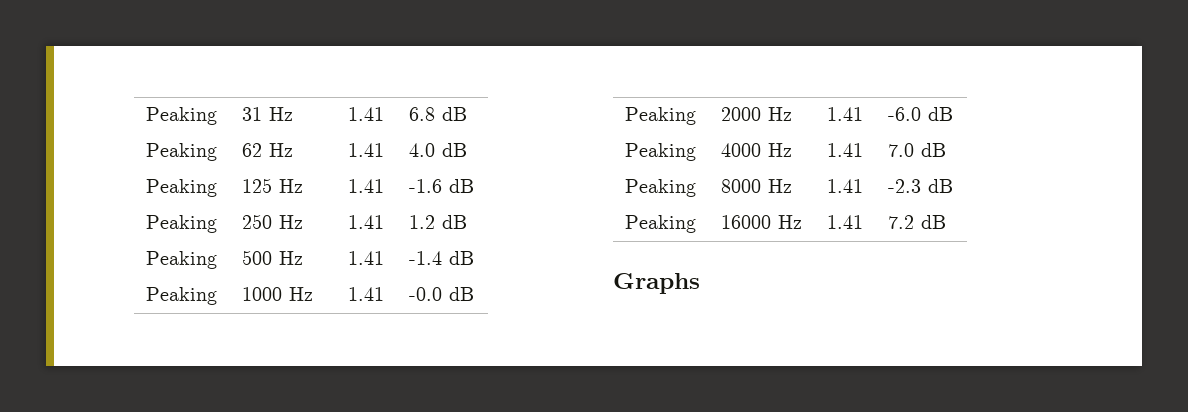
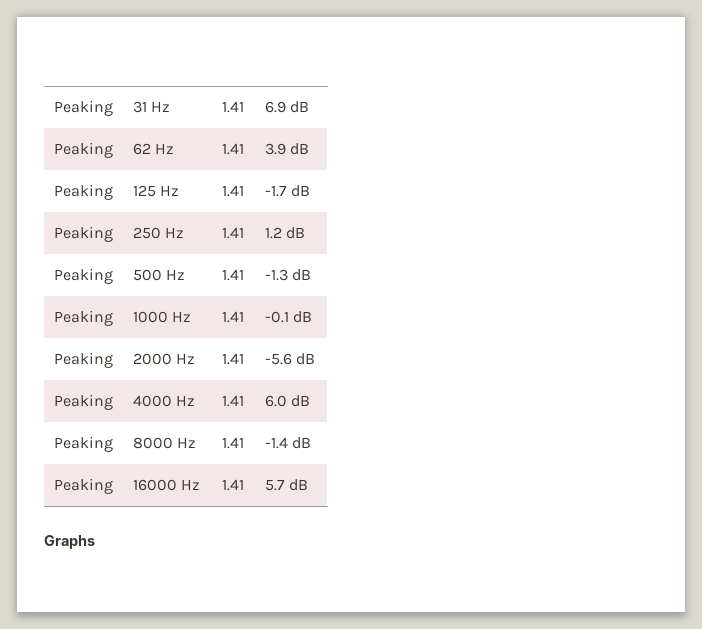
[409,107,436,121] 6.8 -> [264,101,286,113] 6.9
[409,143,436,157] 4.0 -> [264,143,286,155] 3.9
[409,179,443,193] -1.6 -> [264,185,287,197] -1.7
[409,251,443,265] -1.4 -> [264,269,288,281] -1.3
[409,287,443,301] -0.0 -> [264,311,289,323] -0.1
[888,107,922,121] -6.0 -> [264,353,292,365] -5.6
[888,143,915,157] 7.0 -> [264,395,287,407] 6.0
[888,179,922,193] -2.3 -> [264,437,288,449] -1.4
[888,215,915,229] 7.2 -> [264,479,285,491] 5.7

